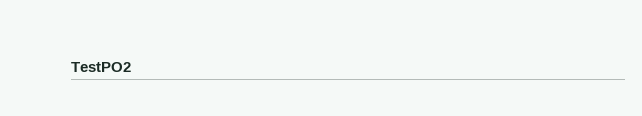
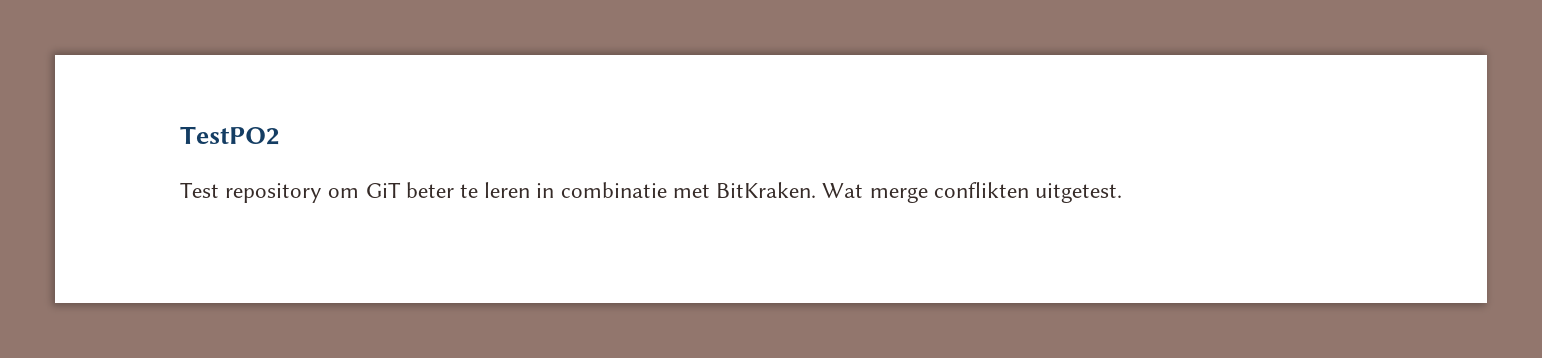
(131, 67) none -> [180,182,1122,203] // Test repository om GiT beter te leren in combinatie met BitKraken. Wat merge conflikten uitgetest.

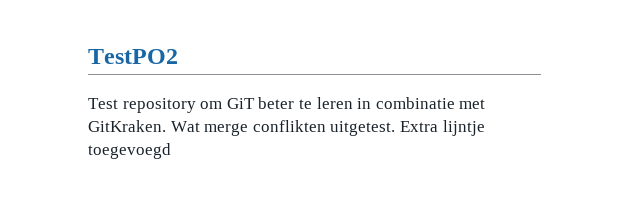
[716,182,817,198] BitKraken. -> [88,120,166,132] GitKraken.
(1122, 193) none -> [399,120,485,136] [88,143,171,159] Extra lijntje toegevoegd

